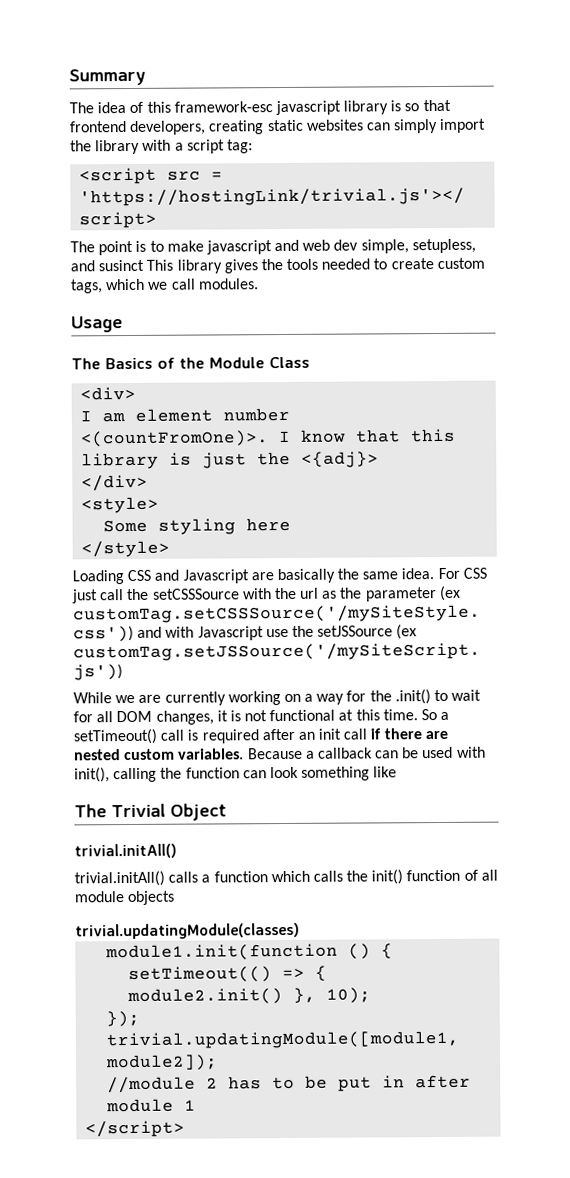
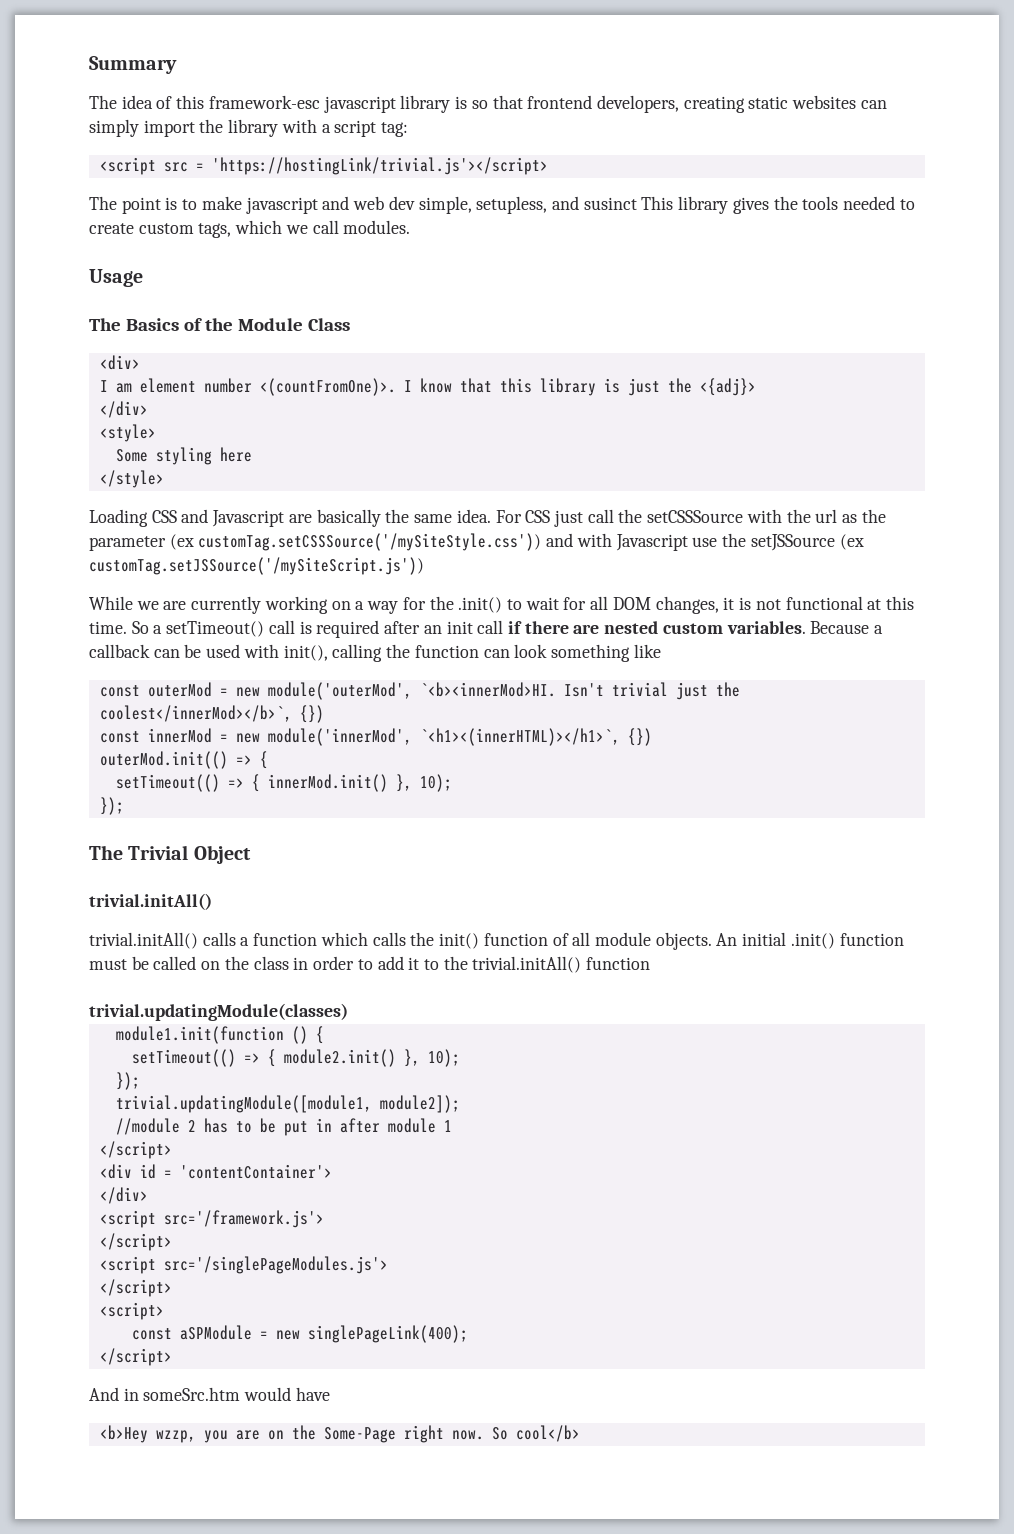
(398, 772) none -> [99,682,740,700] [99,705,324,723] [99,728,652,746] [99,751,268,769] [115,774,452,792] [99,797,124,815] // const outerMod = new module('outerMod', `<b><innerMod>HI. Isn't trivial just the coolest</innerMod></b>`, {}) // const innerMod = new module('innerMod', `<h1><(innerHTML)></h1>`, {}) // outerMod.init(() => { // setTimeout(() => { innerMod.init() }, 10); // });
[127,890,176,906] objects -> [655,932,904,950] [89,956,651,973] objects. An initial .init() function must be called on the class in order to add it to the trivial.initAll() function
(186, 1129) none -> [99,1164,332,1179] [99,1187,148,1204] [99,1210,324,1228] [99,1233,172,1251] [99,1256,388,1274] [99,1279,172,1297] [99,1302,164,1320] [131,1325,468,1343] [99,1348,172,1366] [89,1387,330,1401] [99,1425,580,1443] // <div id = 'contentContainer'> // </div> // <script src='/framework.js'> // </script> // <script src='/singlePageModules.js'> // </script> // <script> // const aSPModule = new singlePageLink(400); // </script> // And in someSrc.htm would have // <b>Hey wzzp, you are on the Some-Page right now. So cool</b>

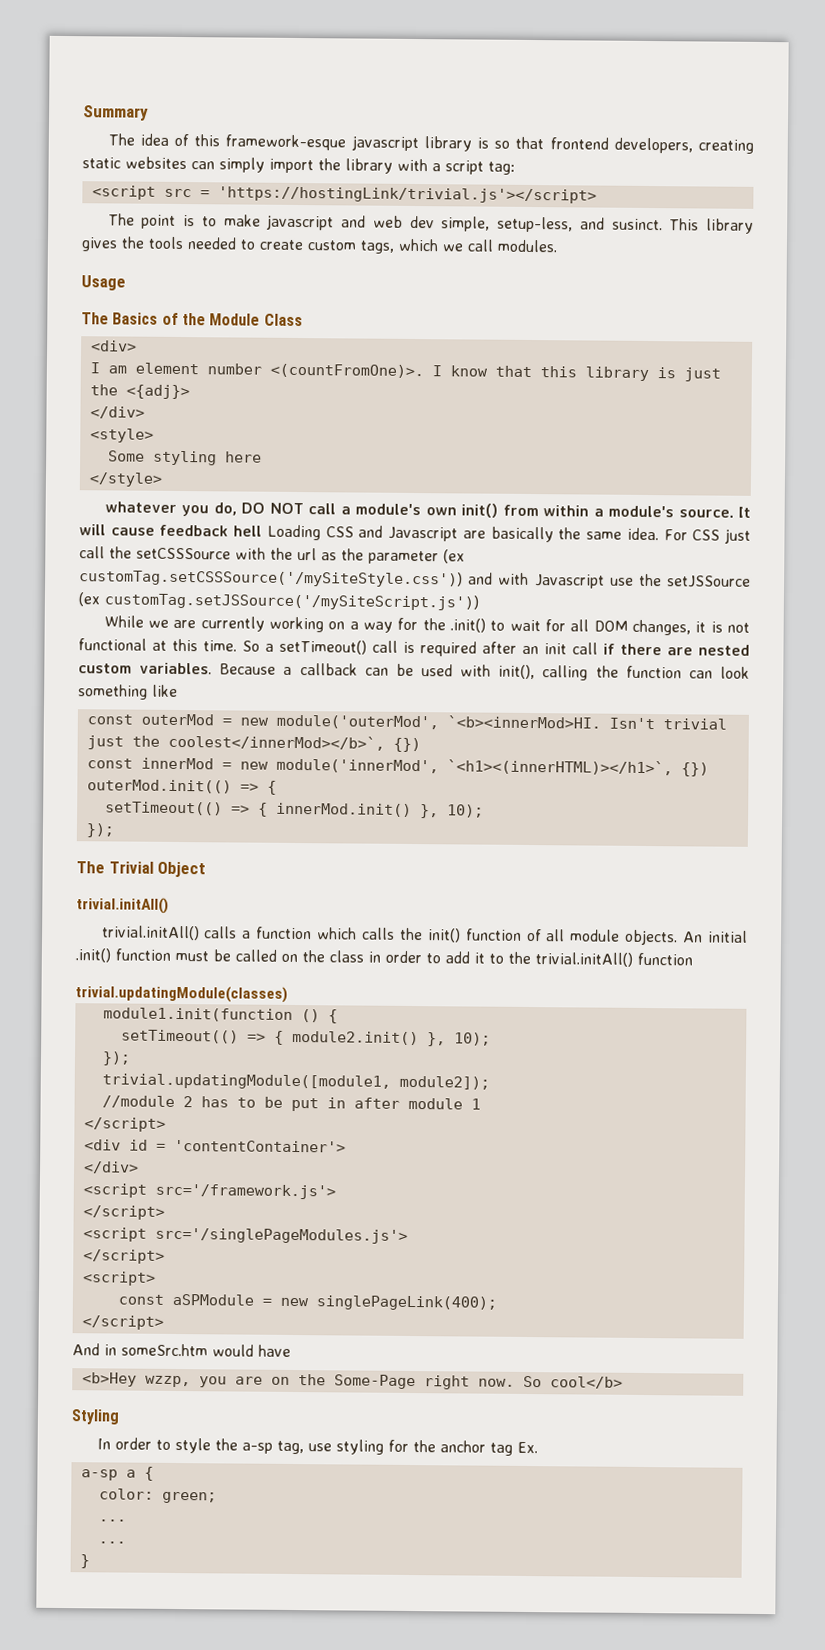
[208,95,320,109] framework-esc -> [225,134,347,151] framework-esque
[476,196,637,214] setupless, and susinct -> [497,216,663,233] setup-less, and susinct.
(164, 479) none -> [104,501,751,518] [79,524,263,537] whatever you do, DO NOT call a module's own init() from within a module's source. It will cause feedback hell
(580, 1433) none -> [71,1409,119,1425] [96,1437,538,1456] [80,1466,154,1481] [98,1488,217,1504] [98,1519,127,1522] [97,1541,126,1544] [79,1554,90,1569] // Styling // In order to style the a-sp tag, use styling for the anchor tag Ex. // a-sp a { // color: green; // ... // ... // }

